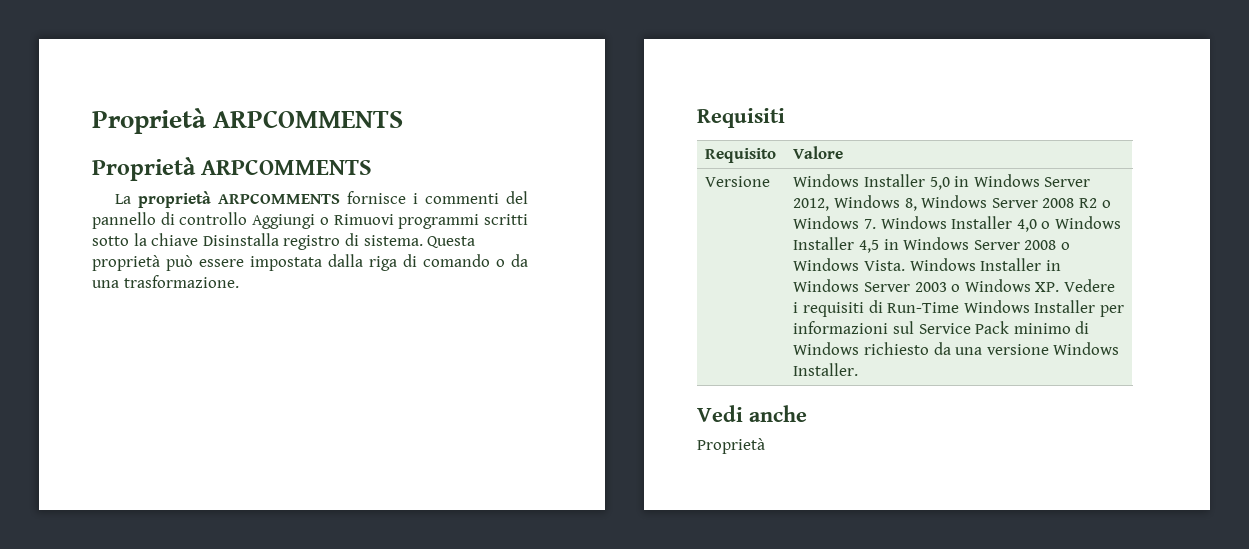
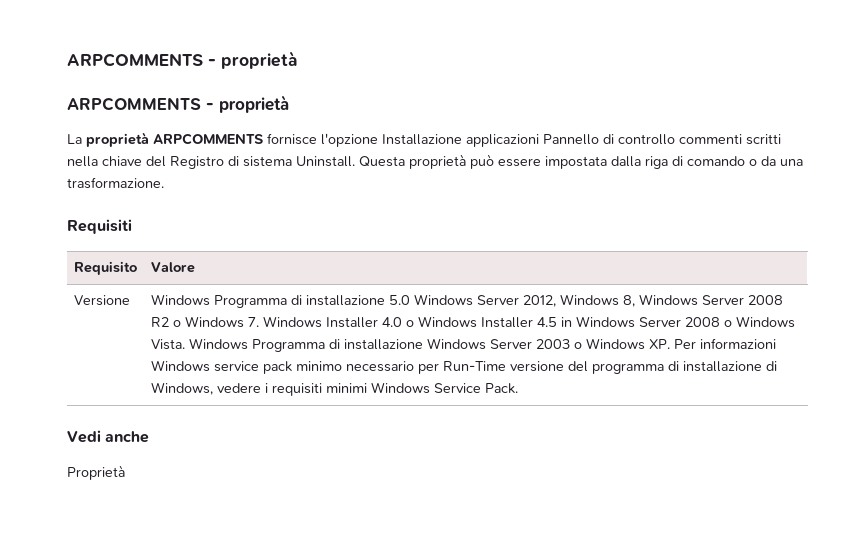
[92,108,404,134] [92,157,373,181] Proprietà ARPCOMMENTS // Proprietà ARPCOMMENTS -> [67,51,297,69] [67,95,289,113] ARPCOMMENTS - proprietà // ARPCOMMENTS - proprietà
[412,191,528,204] [92,212,528,229] [92,233,423,250] i commenti del pannello di controllo Aggiungi o Rimuovi programmi scritti sotto la chiave Disinstalla registro di sistema. -> [321,133,781,147] [67,156,355,169] l'opzione Installazione applicazioni Pannello di controllo commenti scritti nella chiave del Registro di sistema Uninstall.
[864,174,970,190] Installer 5,0 in -> [213,295,410,308] Programma di installazione 5.0
[1016,219,1037,232] 4,0 -> [381,317,402,327] 4.0
[859,240,880,253] 4,5 -> [536,317,557,327] 4.5
[980,258,1061,271] Installer in -> [251,339,423,352] Programma di installazione
[1064,279,1116,292] [793,300,1125,317] [793,321,1090,334] [793,342,1120,355] [793,363,859,376] Vedere i requisiti di Run-Time Windows Installer per informazioni sul Service Pack minimo di Windows richiesto da una versione Windows Installer. -> [673,338,776,349] [150,360,777,374] [150,382,518,396] Per informazioni Windows service pack minimo necessario per Run-Time versione del programma di installazione di Windows, vedere i requisiti minimi Windows Service Pack.

